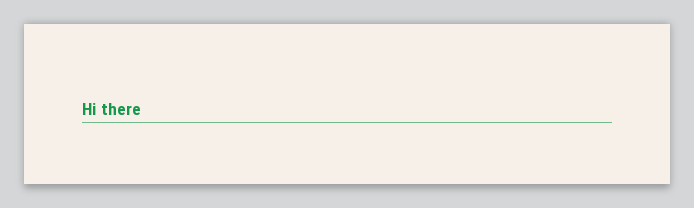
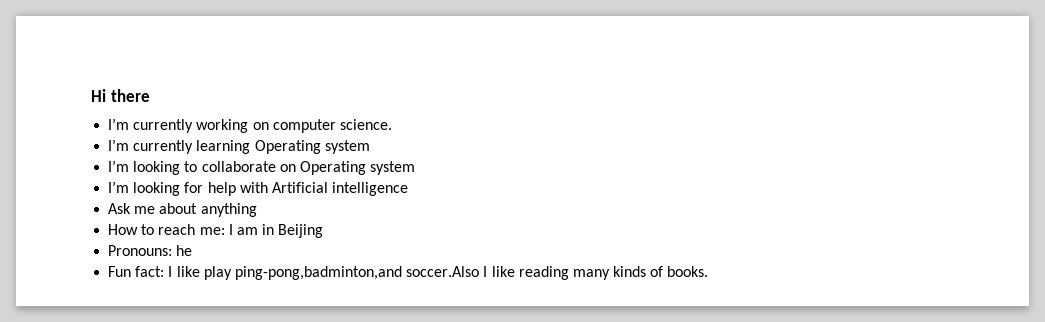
(141, 109) none -> [108,118,392,133] [108,139,370,154] [108,160,416,175] [108,181,409,196] [108,203,257,217] [108,224,324,238] [108,245,193,256] [108,266,709,280] // I’m currently working on computer science. // I’m currently learning Operating system // I’m looking to collaborate on Operating system // I’m looking for help with Artificial intelligence // Ask me about anything // How to reach me: I am in Beijing // Pronouns: he // Fun fact: I like play ping-pong,badminton,and soccer.Also I like reading many kinds of books.

